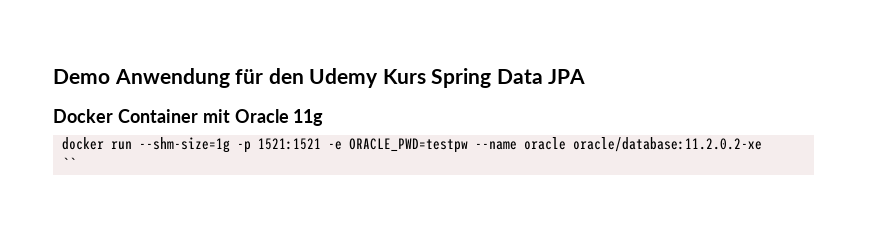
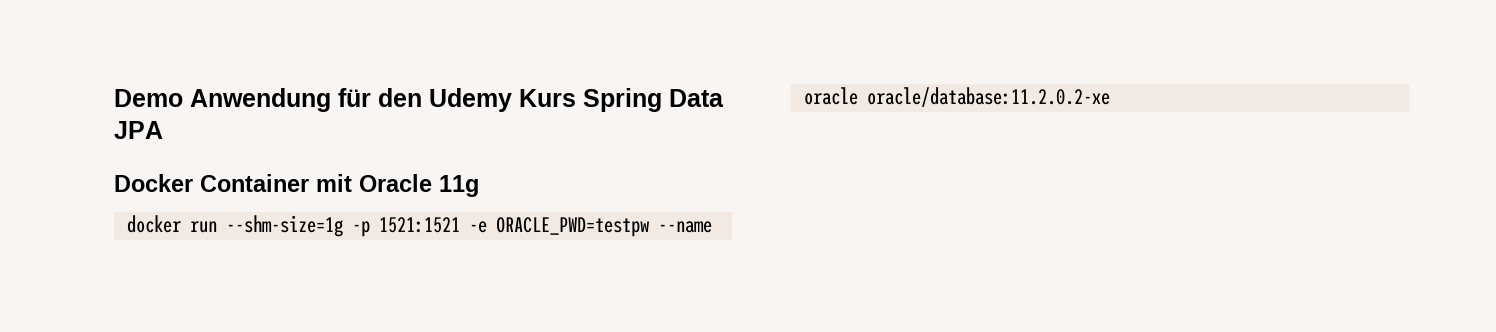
[61,157,76,169] // `` -> (1110, 97) none

